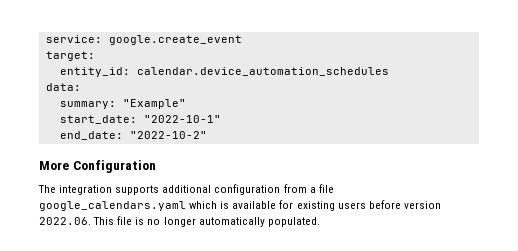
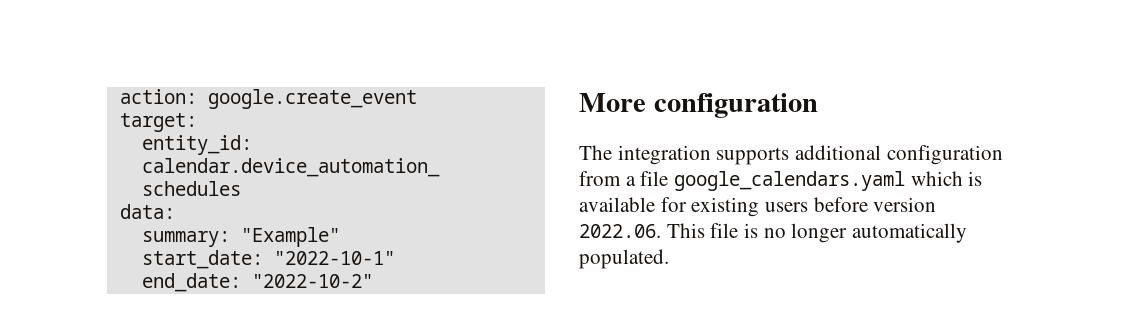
[45,35,102,43] service: -> [119,89,197,104] action:
[72,160,156,173] Configuration -> [653,93,818,118] configuration

